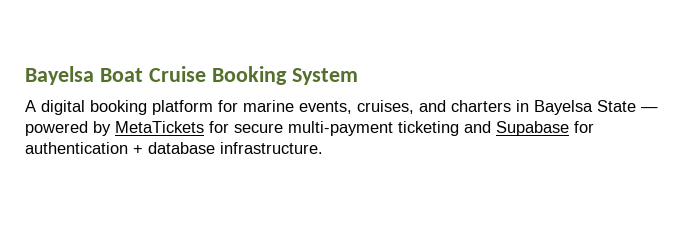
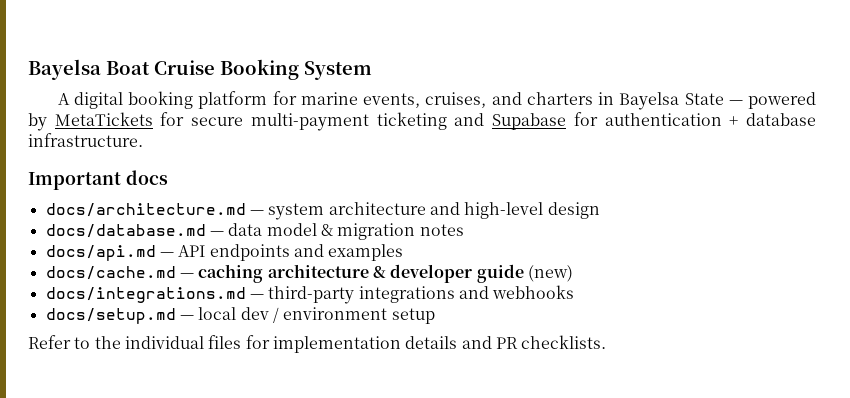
(323, 148) none -> [28,170,168,190] [45,202,600,220] [45,223,464,240] [45,244,404,261] [45,264,573,283] [45,285,575,304] [45,307,435,324] [28,335,607,353] // Important docs // docs/architecture.md — system architecture and high-level design // docs/database.md — data model & migration notes // docs/api.md — API endpoints and examples // docs/cache.md — caching architecture & developer guide (new) // docs/integrations.md — third-party integrations and webhooks // docs/setup.md — local dev / environment setup // Refer to the individual files for implementation details and PR checklists.

